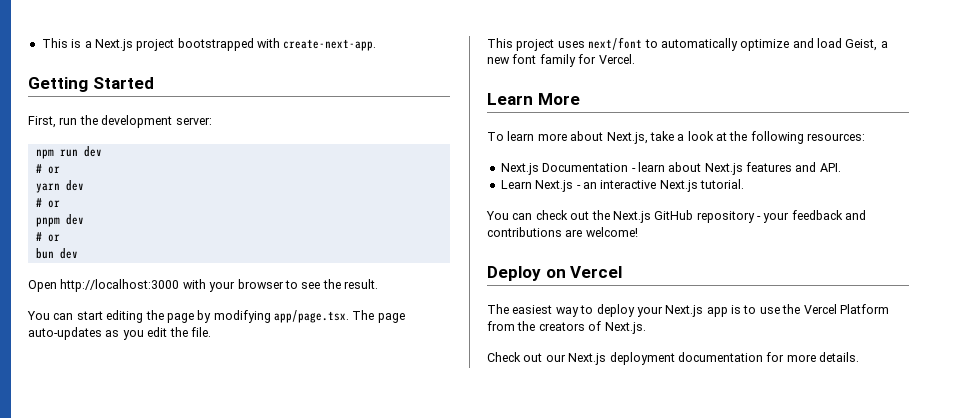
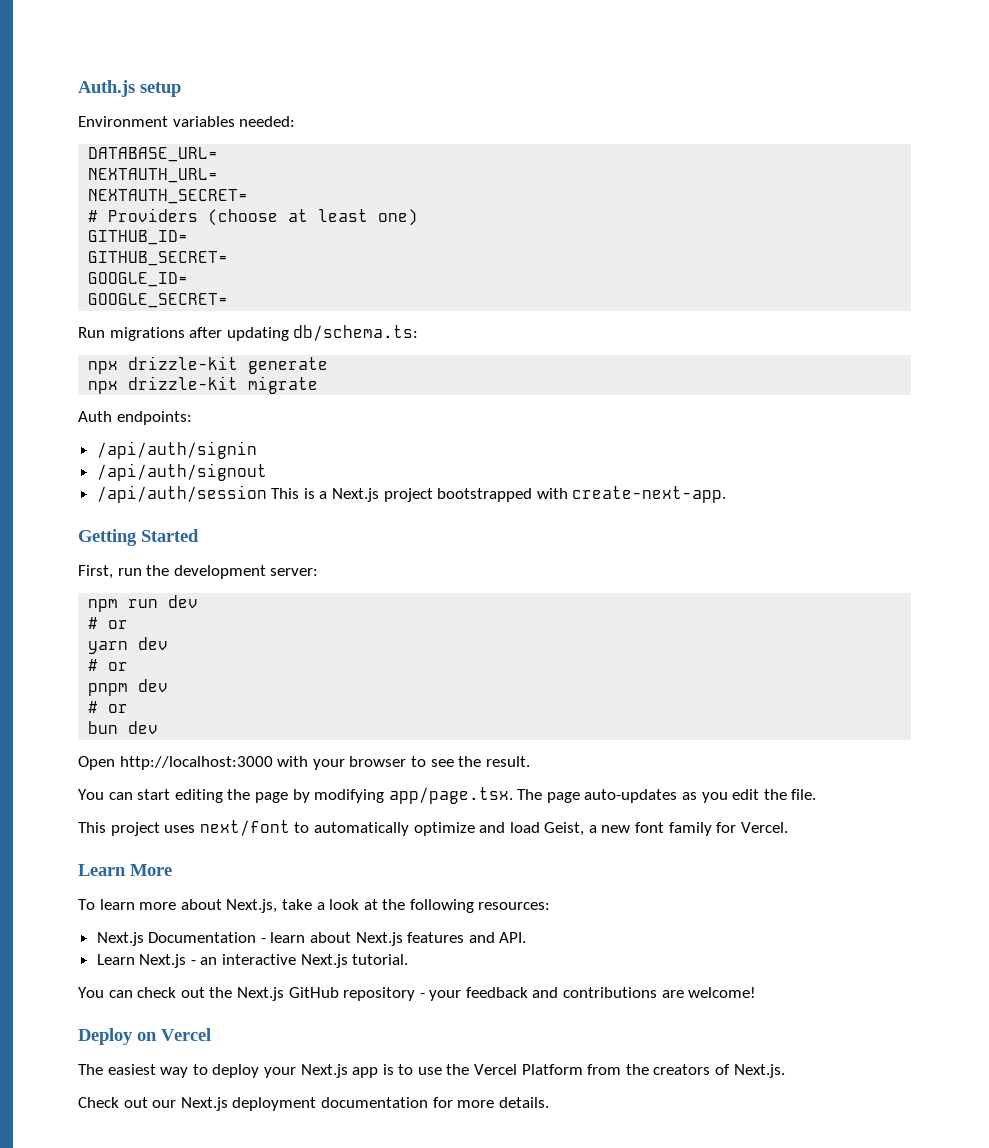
(41, 43) none -> [78,80,181,97] [78,116,296,127] [88,147,219,162] [88,168,219,183] [88,189,249,204] [88,208,419,226] [88,230,189,245] [88,251,229,266] [88,272,189,287] [88,293,229,308] [78,325,419,341] [88,356,329,374] [88,376,319,394] [78,411,192,425] [96,441,257,459] [96,463,267,481] [96,485,267,503] Auth.js setup // Environment variables needed: // DATABASE_URL= // NEXTAUTH_URL= // NEXTAUTH_SECRET= // # Providers (choose at least one) // GITHUB_ID= // GITHUB_SECRET= // GOOGLE_ID= // GOOGLE_SECRET= // Run migrations after updating db/schema.ts: // npx drizzle-kit generate // npx drizzle-kit migrate // Auth endpoints: // /api/auth/signin // /api/auth/signout // /api/auth/session

